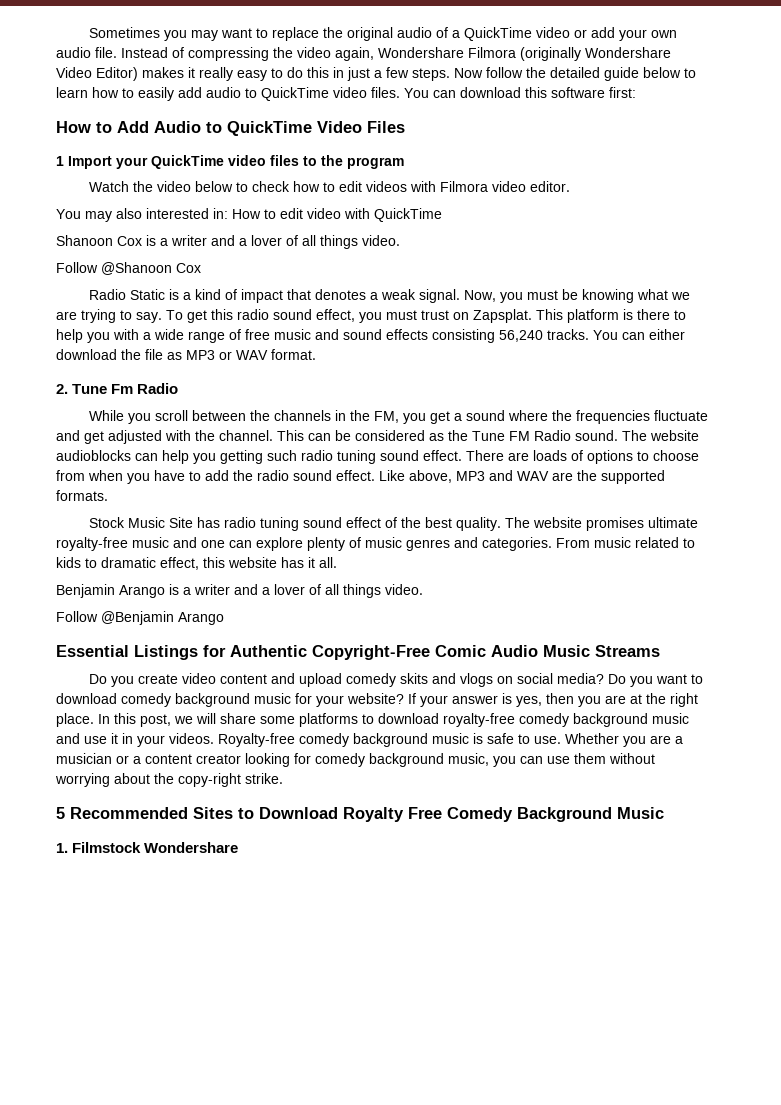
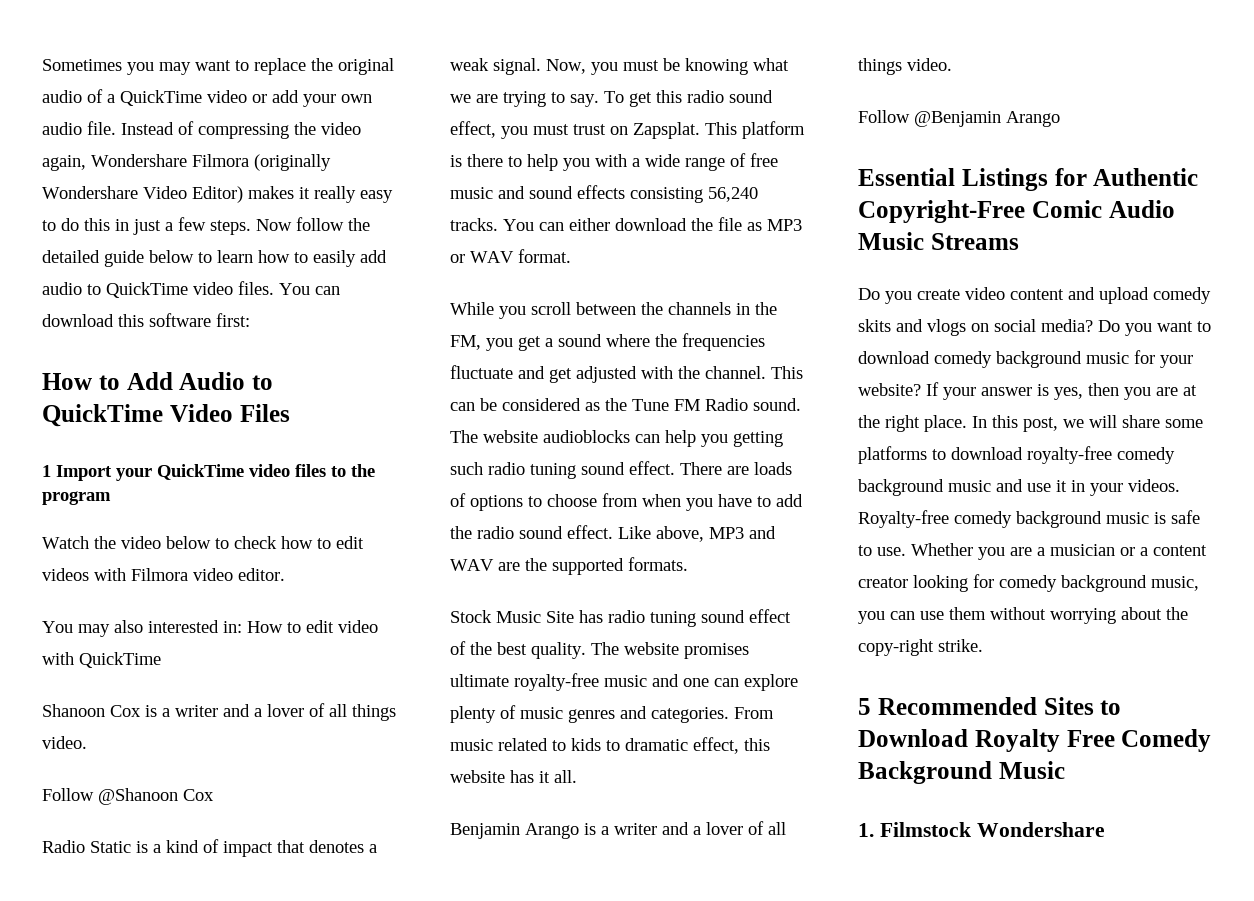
[56,383,179,394] // 2. Tune Fm Radio -> (571, 256) none

